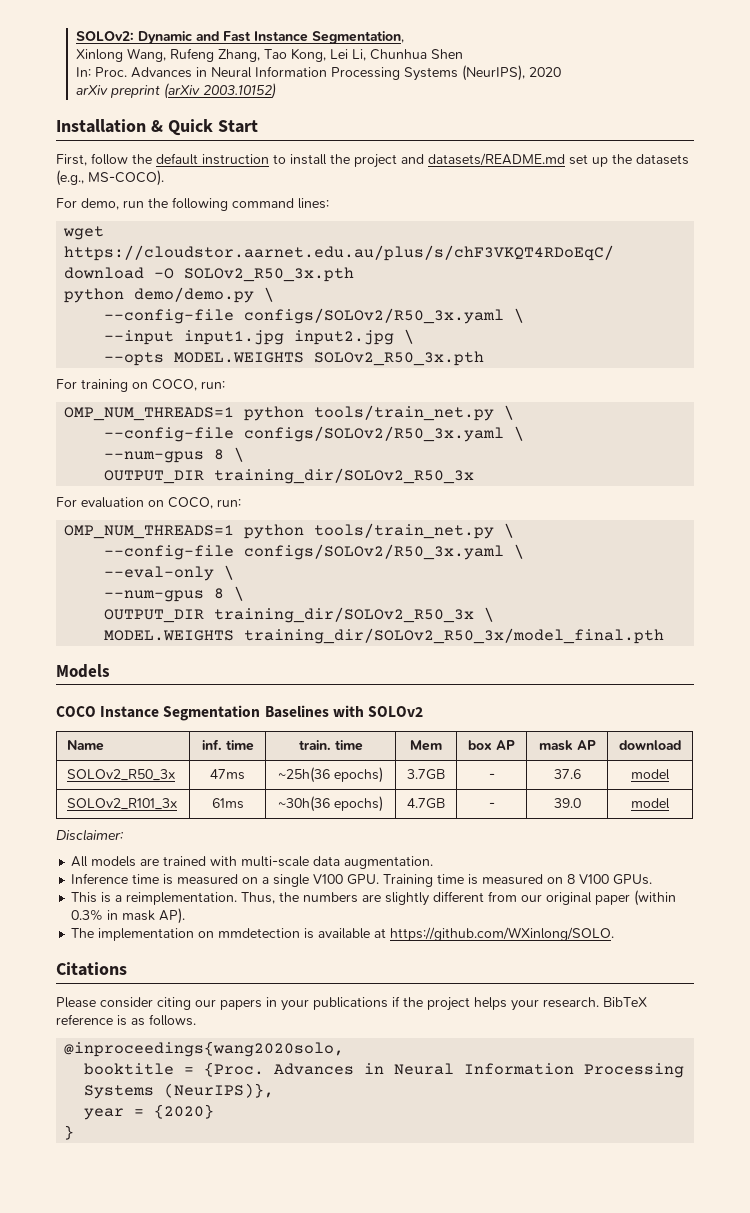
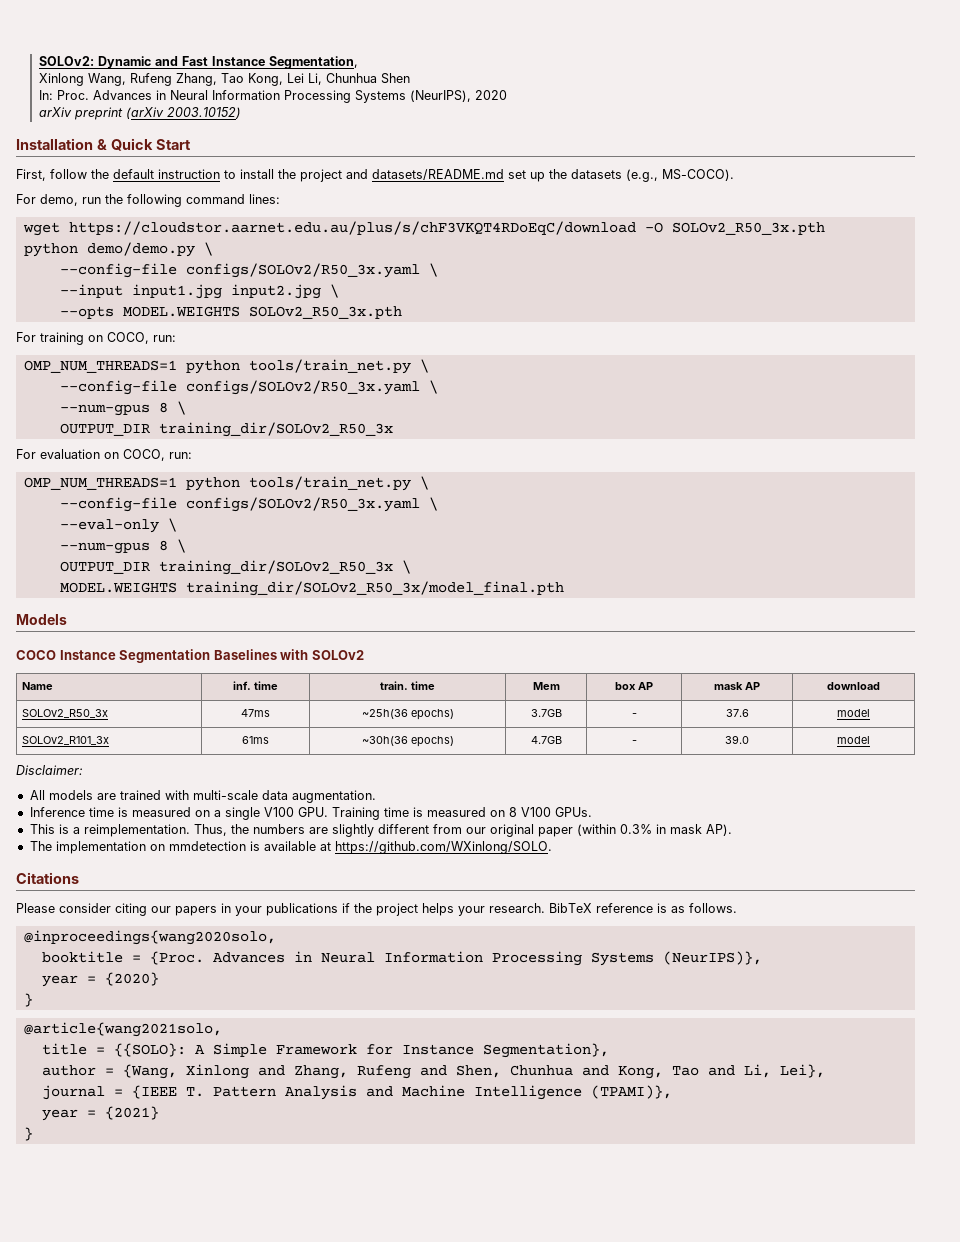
(75, 1132) none -> [23,1022,222,1037] [41,1043,609,1058] [41,1064,825,1079] [41,1085,672,1100] [41,1106,159,1121] [23,1127,33,1141] // @article{wang2021solo, // title = {{SOLO}: A Simple Framework for Instance Segmentation}, // author = {Wang, Xinlong and Zhang, Rufeng and Shen, Chunhua and Kong, Tao and Li, Lei}, // journal = {IEEE T. Pattern Analysis and Machine Intelligence (TPAMI)}, // year = {2021} // }

